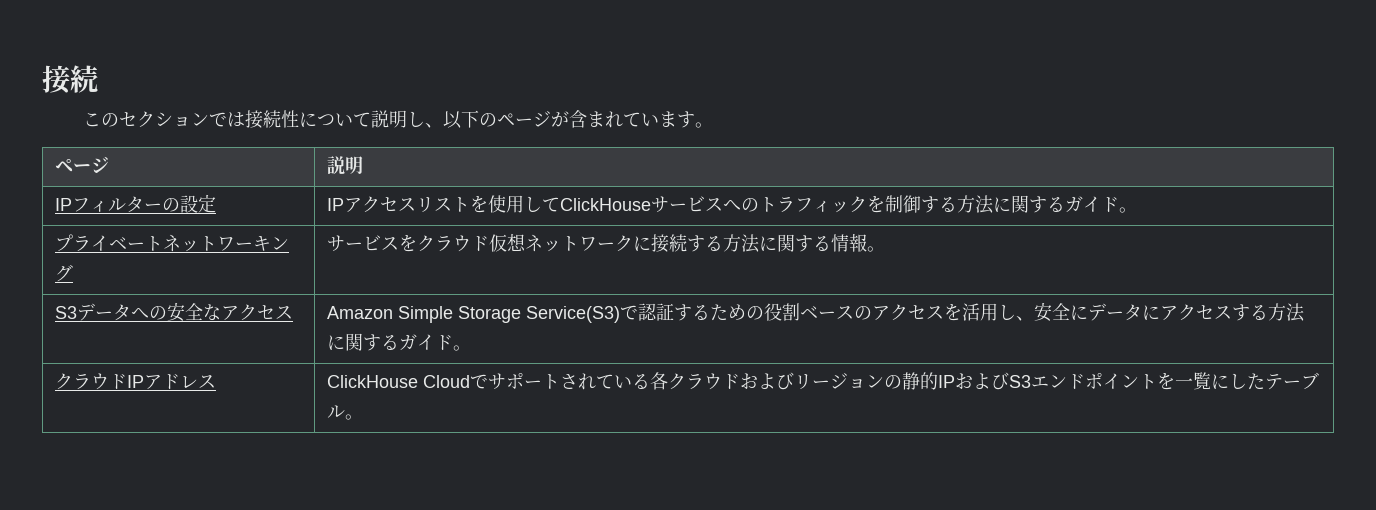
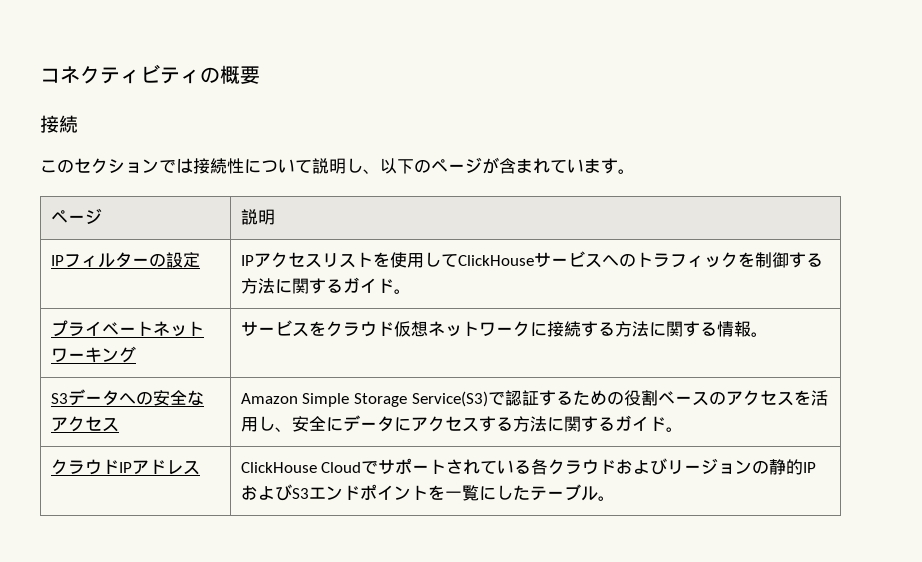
(42, 79) none -> [40,64,260,84] コネクティビティの概要 //

